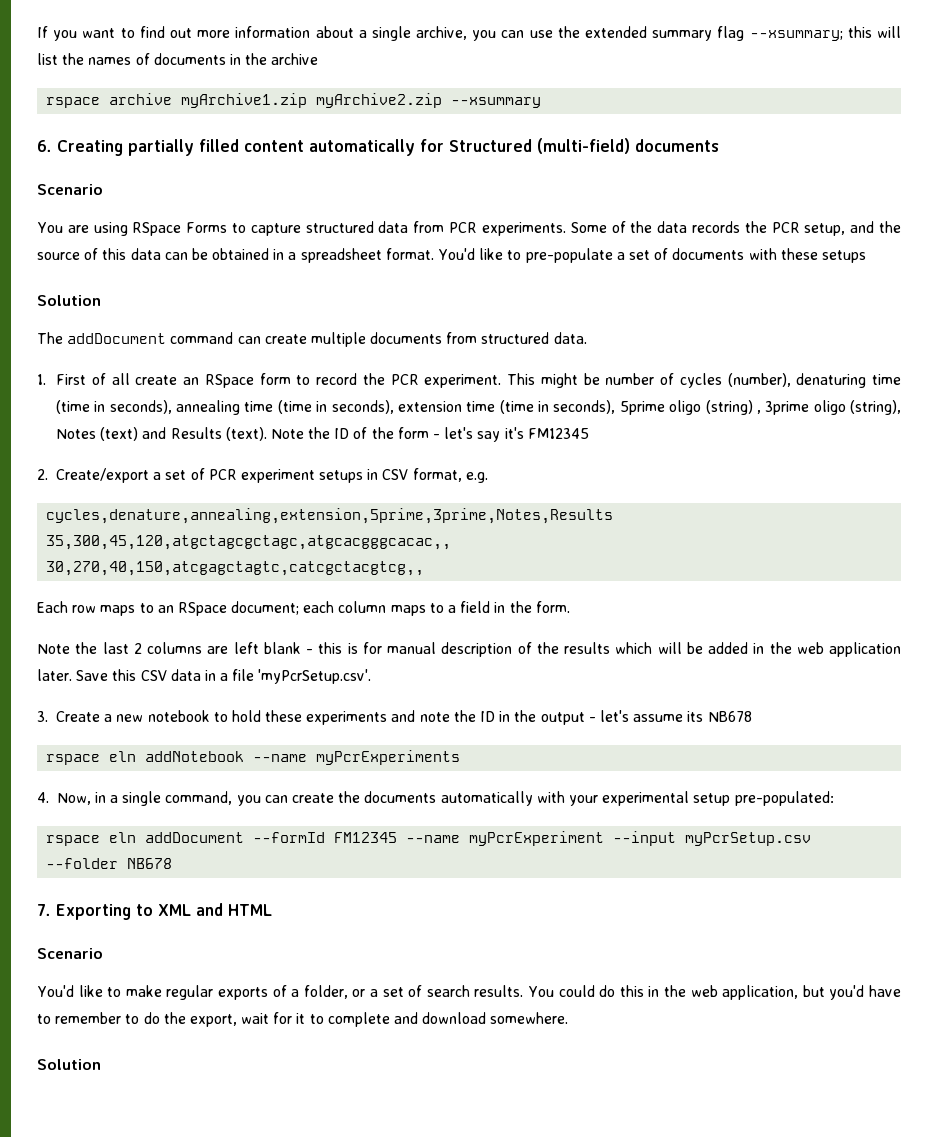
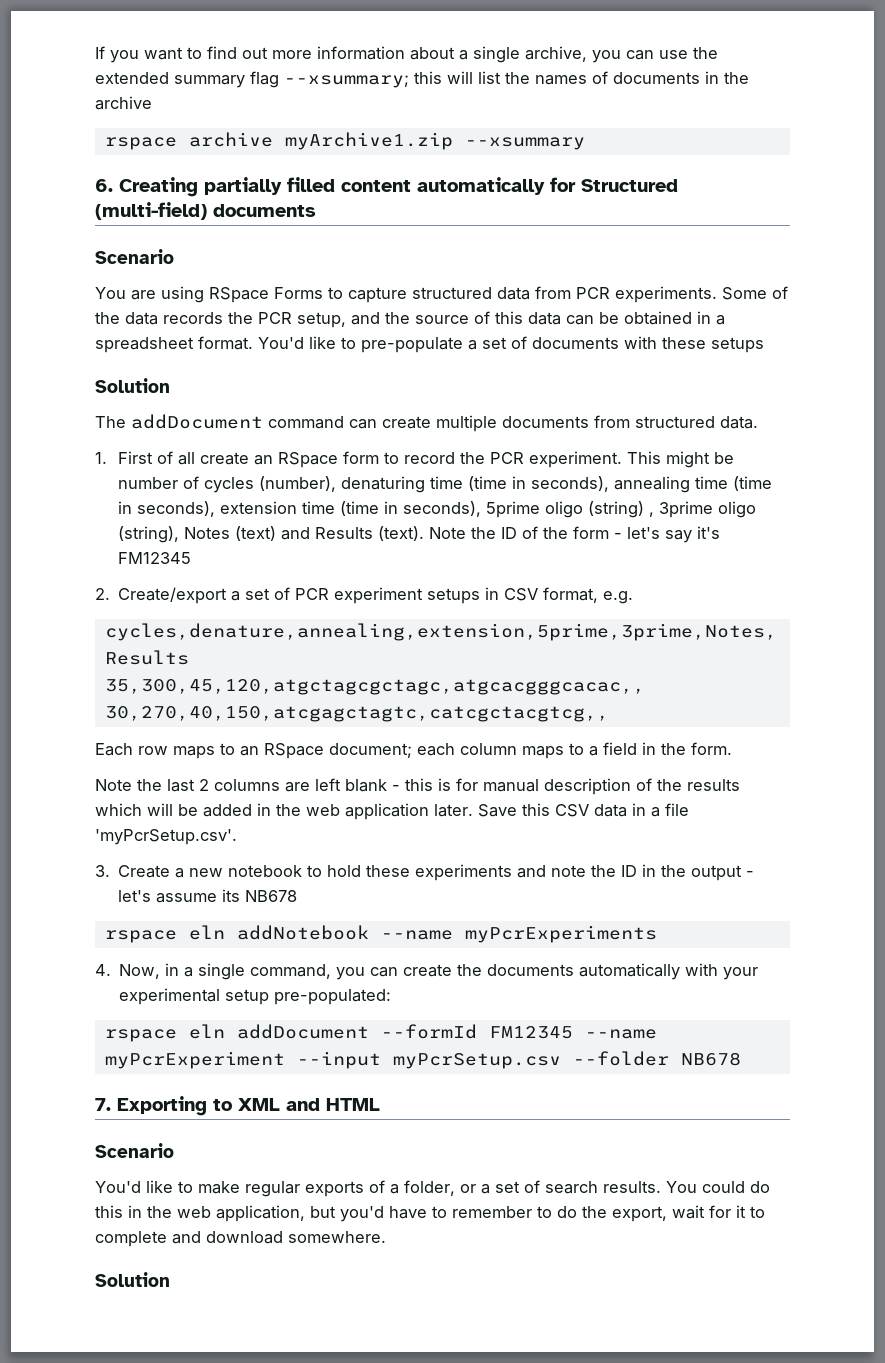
[316,93,443,108] myArchive2.zip -> (453, 141) none

